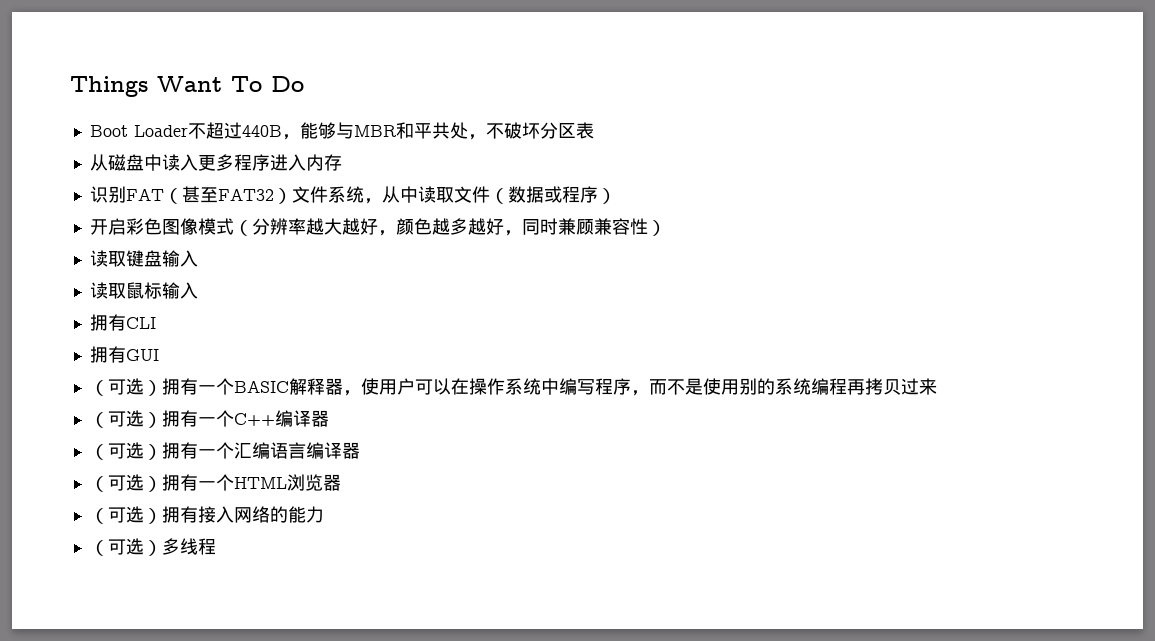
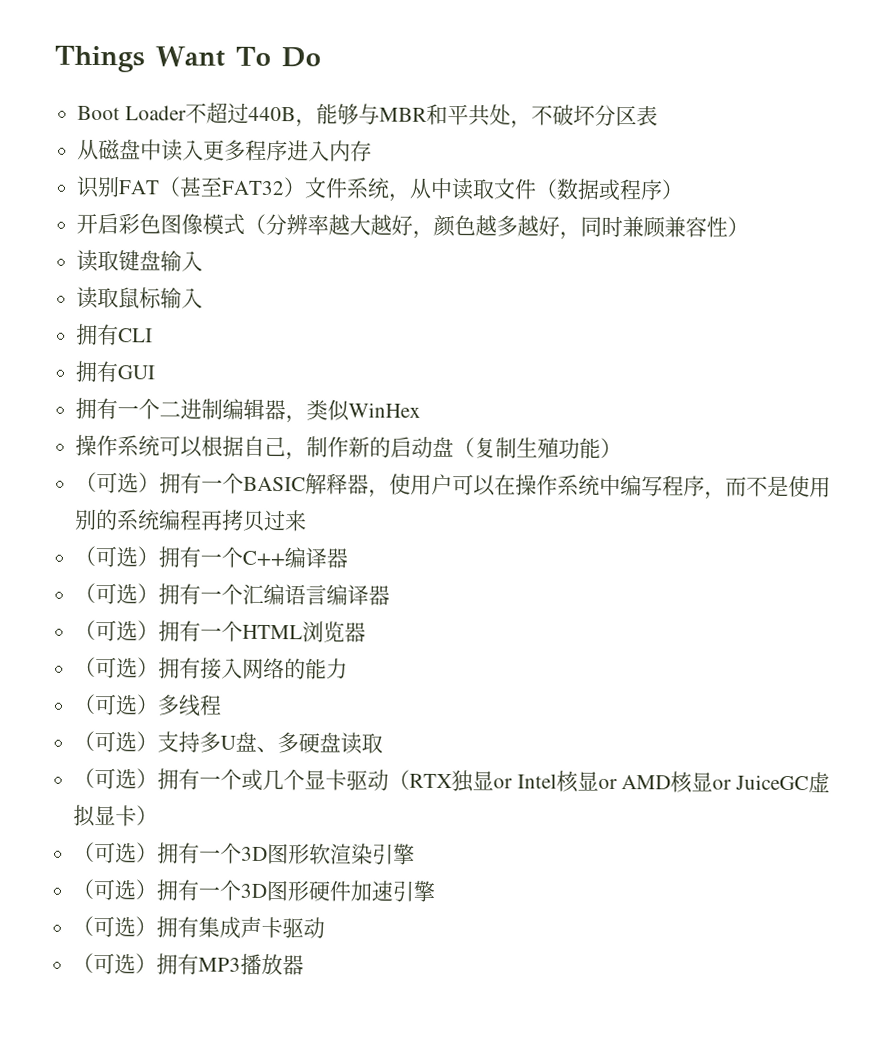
(159, 355) none -> [75,397,422,424] [75,434,623,461] // 拥有一个二进制编辑器，类似WinHex // 操作系统可以根据自己，制作新的启动盘（复制生殖功能）
(216, 546) none -> [73,730,384,755] [73,767,831,794] [73,804,159,828] [73,841,416,865] [72,878,436,902] [72,915,326,939] [72,952,305,976] // （可选）支持多U盘、多硬盘读取 // （可选）拥有一个或几个显卡驱动（RTX独显or Intel核显or AMD核显or JuiceGC虚拟显卡） // （可选）拥有一个3D图形软渲染引擎 // （可选）拥有一个3D图形硬件加速引擎 // （可选）拥有集成声卡驱动 // （可选）拥有MP3播放器

